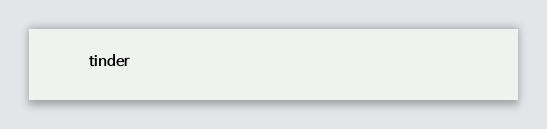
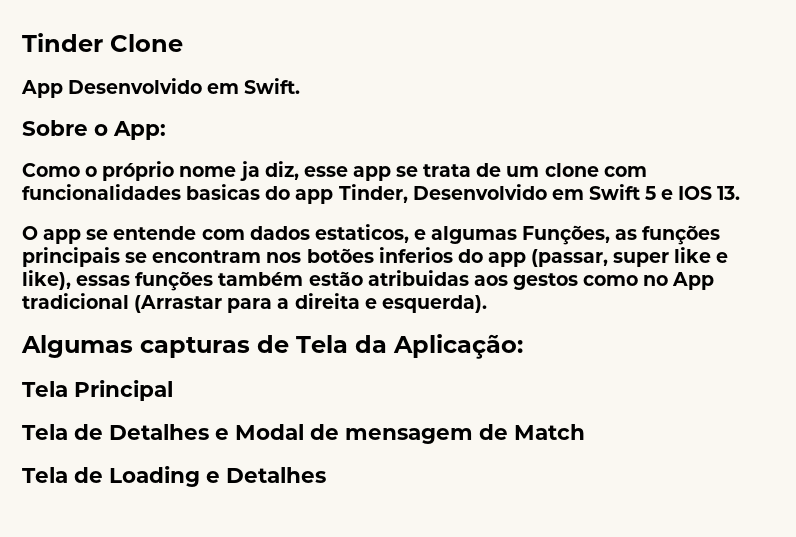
[89,54,130,67] tinder -> [22,33,183,52] [21,78,301,98] [22,120,166,140] [22,161,647,181] [22,184,741,204] [22,224,721,245] [22,247,729,267] [22,270,715,291] [22,293,487,313] [21,334,523,359] [22,380,173,401] [22,424,585,444] [22,466,326,487] Tinder Clone // App Desenvolvido em Swift. // Sobre o App: // Como o próprio nome ja diz, esse app se trata de um clone com funcionalidades basicas do app Tinder, Desenvolvido em Swift 5 e IOS 13. // O app se entende com dados estaticos, e algumas Funções, as funções principais se encontram nos botões inferios do app (passar, super like e like), essas funções também estão atribuidas aos gestos como no App tradicional (Arrastar para a direita e esquerda). // Algumas capturas de Tela da Aplicação: // Tela Principal // Tela de Detalhes e Modal de mensagem de Match // Tela de Loading e Detalhes

